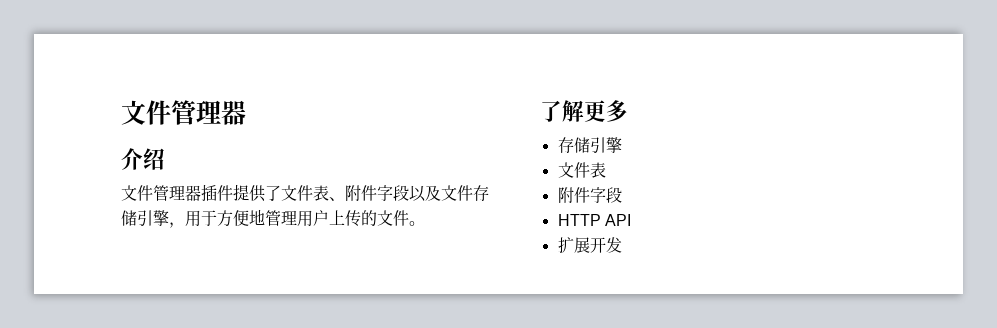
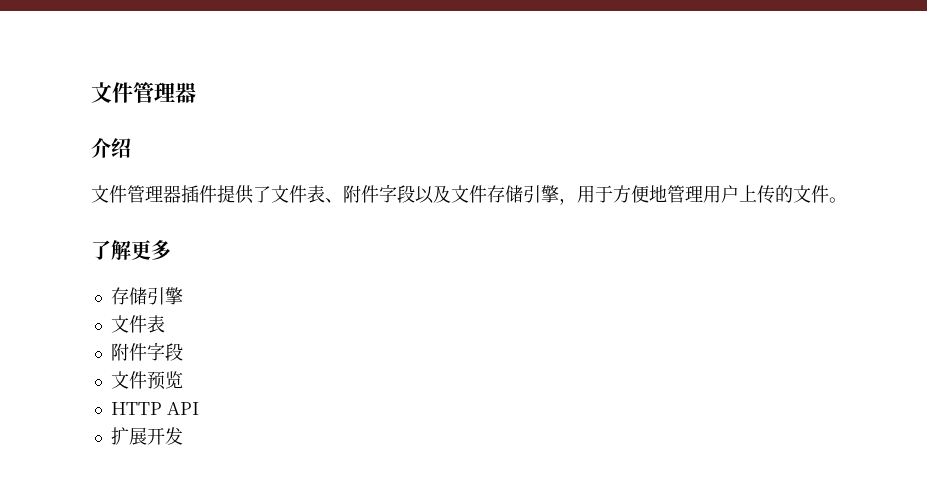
(622, 195) none -> [110,371,183,390] // 文件预览

